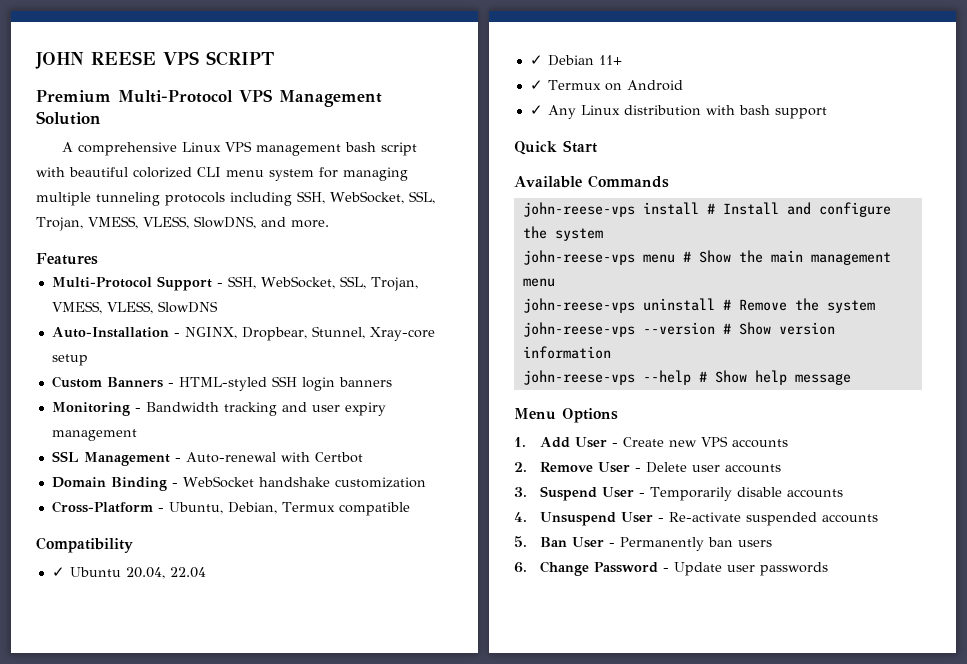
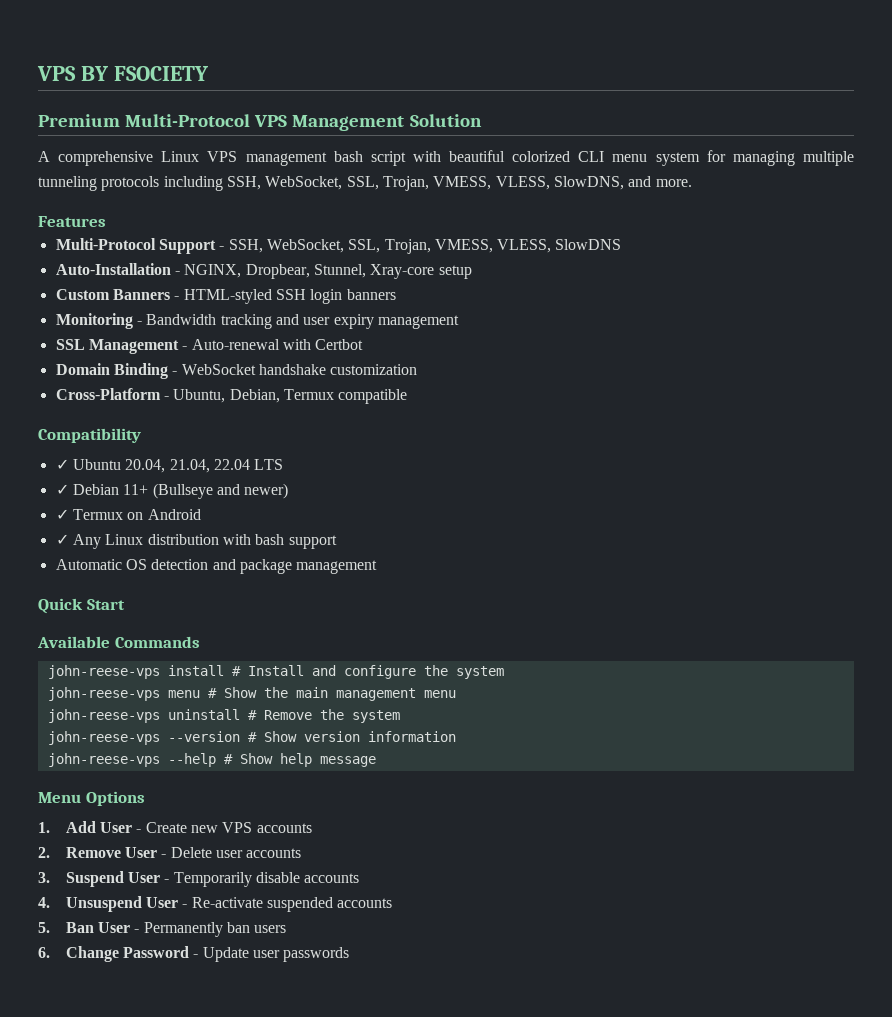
[35,51,274,69] JOHN REESE VPS SCRIPT -> [37,66,209,81] VPS BY FSOCIETY
(165, 573) none -> [169,459,210,473] 21.04,
(206, 572) none -> [254,459,284,470] LTS
(622, 60) none -> [152,483,289,499] (Bullseye and newer)
(827, 113) none -> [55,559,378,574] // Automatic OS detection and package management

